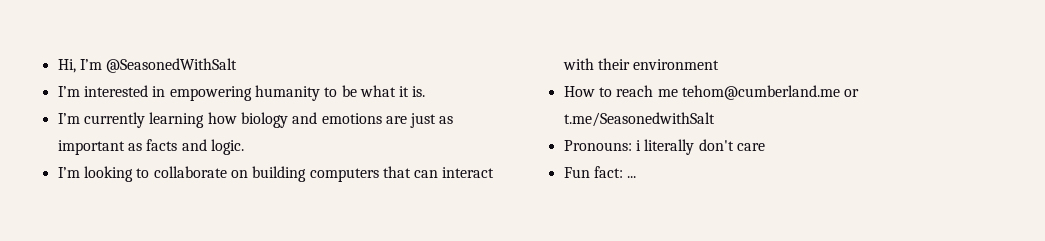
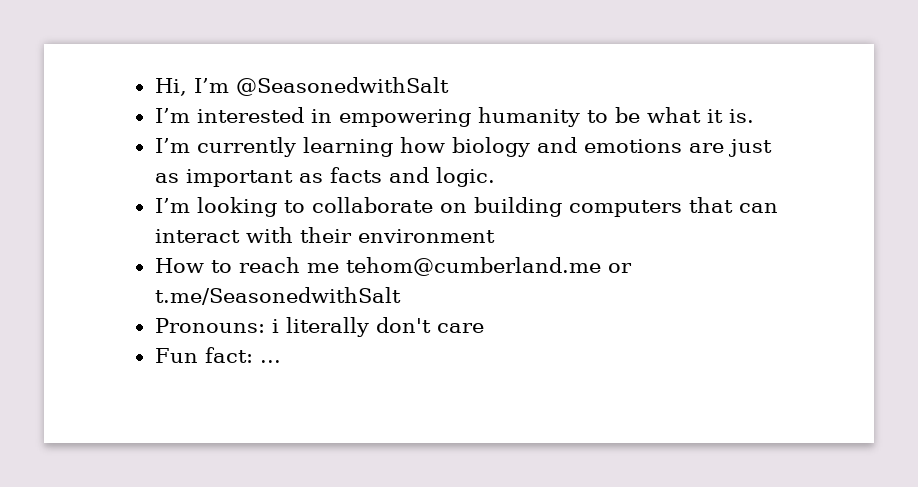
[106,58,238,73] @SeasonedWithSalt -> [235,77,449,96] @SeasonedwithSalt

